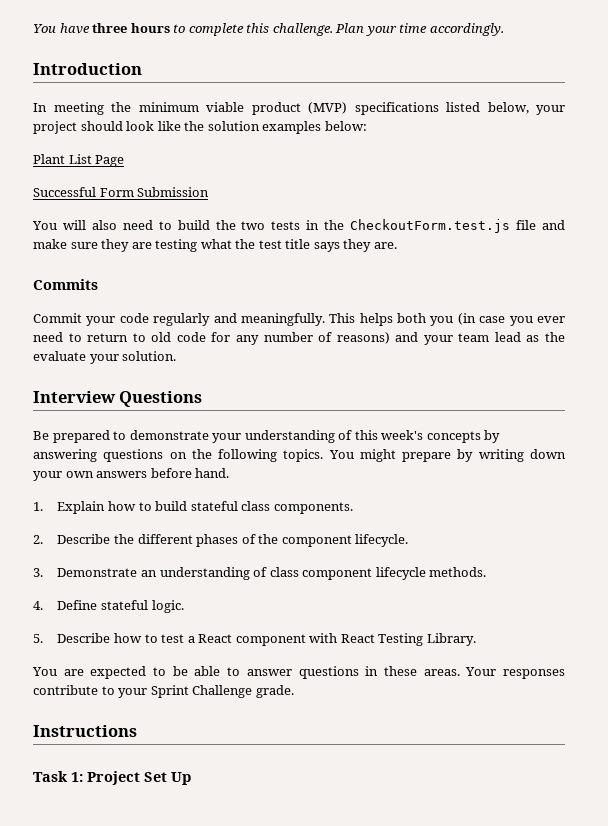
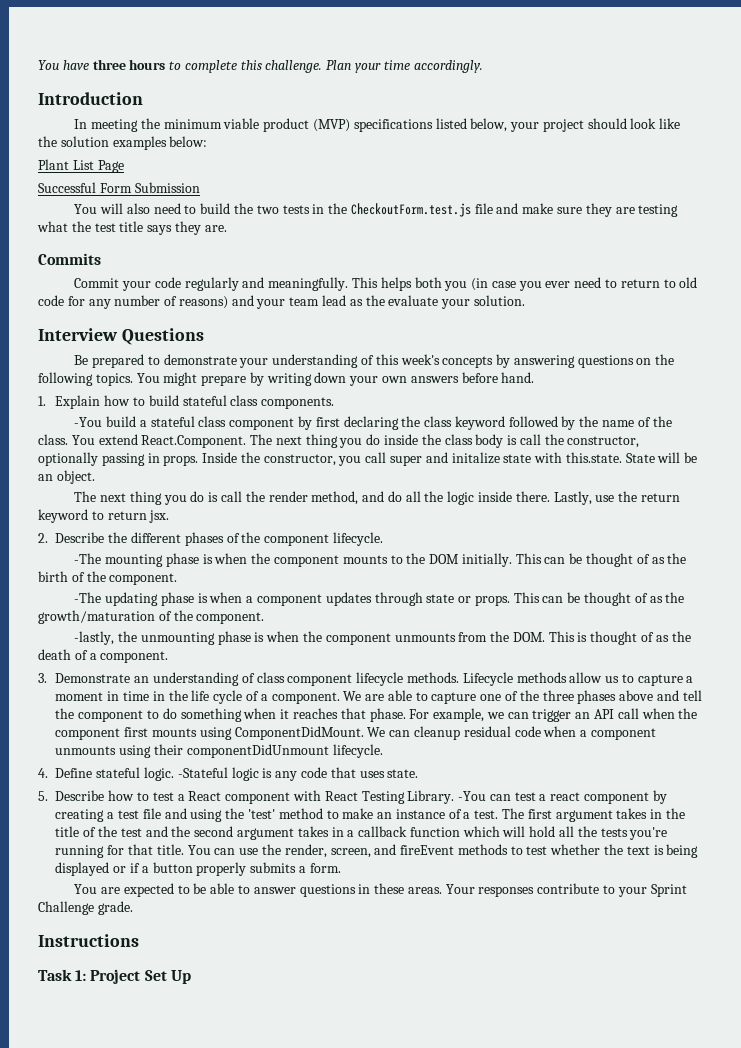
(353, 508) none -> [74,416,672,430] [38,434,640,448] [38,452,698,466] [38,470,95,484] [74,491,680,505] [38,509,170,523] // -You build a stateful class component by first declaring the class keyword followed by the name of the class. You extend React.Component. The next thing you do inside the class body is call the constructor, optionally passing in props. Inside the constructor, you call super and initalize state with this.state. State will be an object. // The next thing you do is call the render method, and do all the logic inside there. Lastly, use the return keyword to return jsx.
(409, 540) none -> [74,553,687,567] [38,571,178,585] [74,592,685,606] [38,610,265,624] [74,631,691,645] [38,649,169,663] // -The mounting phase is when the component mounts to the DOM initially. This can be thought of as the birth of the component. // -The updating phase is when a component updates through state or props. This can be thought of as the growth/maturation of the component. // -lastly, the unmounting phase is when the component unmounts from the DOM. This is thought of as the death of a component.
[33,600,184,613] // 4. Define stateful logic. -> [462,672,694,686] [55,690,702,704] [55,708,698,722] [55,726,656,740] [55,744,383,758] [38,767,419,781] Lifecycle methods allow us to capture a moment in time in the life cycle of a component. We are able to capture one of the three phases above and tell the component to do something when it reaches that phase. For example, we can trigger an API call when the component first mounts using ComponentDidMount. We can cleanup residual code when a component unmounts using their componentDidUnmount lifecycle. // 4. Define stateful logic. -Stateful logic is any code that uses state.
(476, 639) none -> [458,790,667,804] [55,808,685,822] [55,826,668,840] [55,844,699,858] [55,862,341,876] -You can test a react component by creating a test file and using the 'test' method to make an instance of a test. The first argument takes in the title of the test and the second argument takes in a callback function which will hold all the tests you're running for that title. You can use the render, screen, and fireEvent methods to test whether the text is being displayed or if a button properly submits a form.

